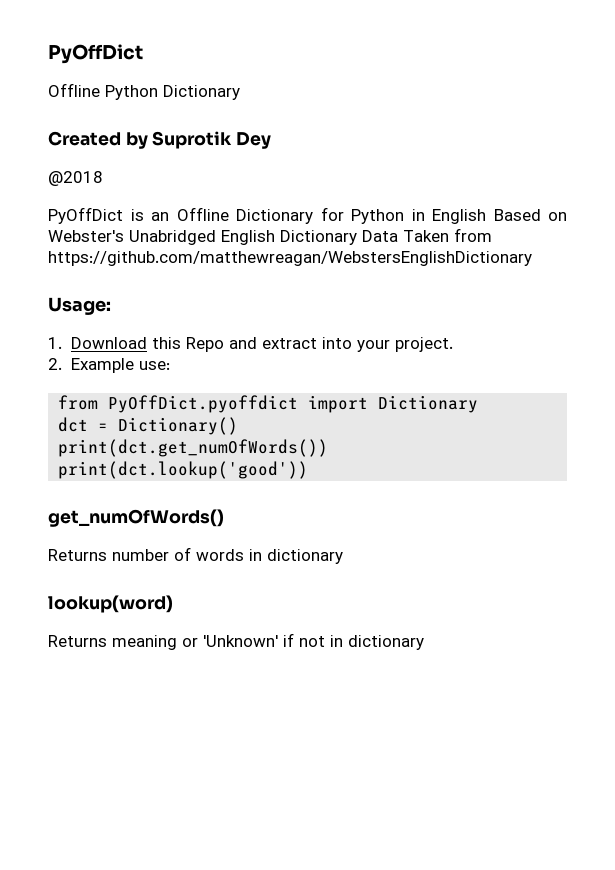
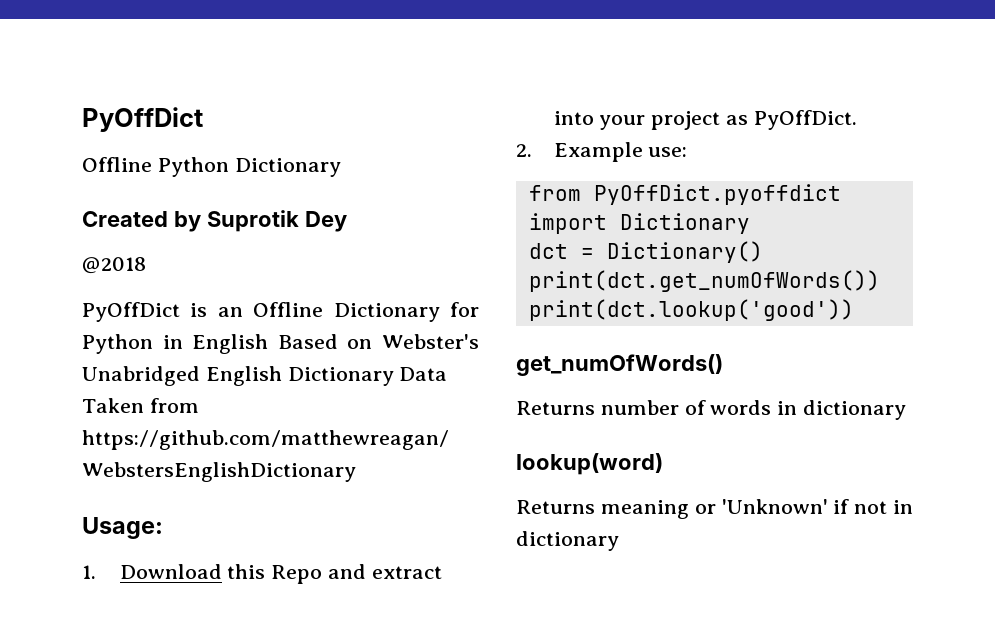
[394,337,453,352] project. -> [651,110,857,130] project as PyOffDict.

